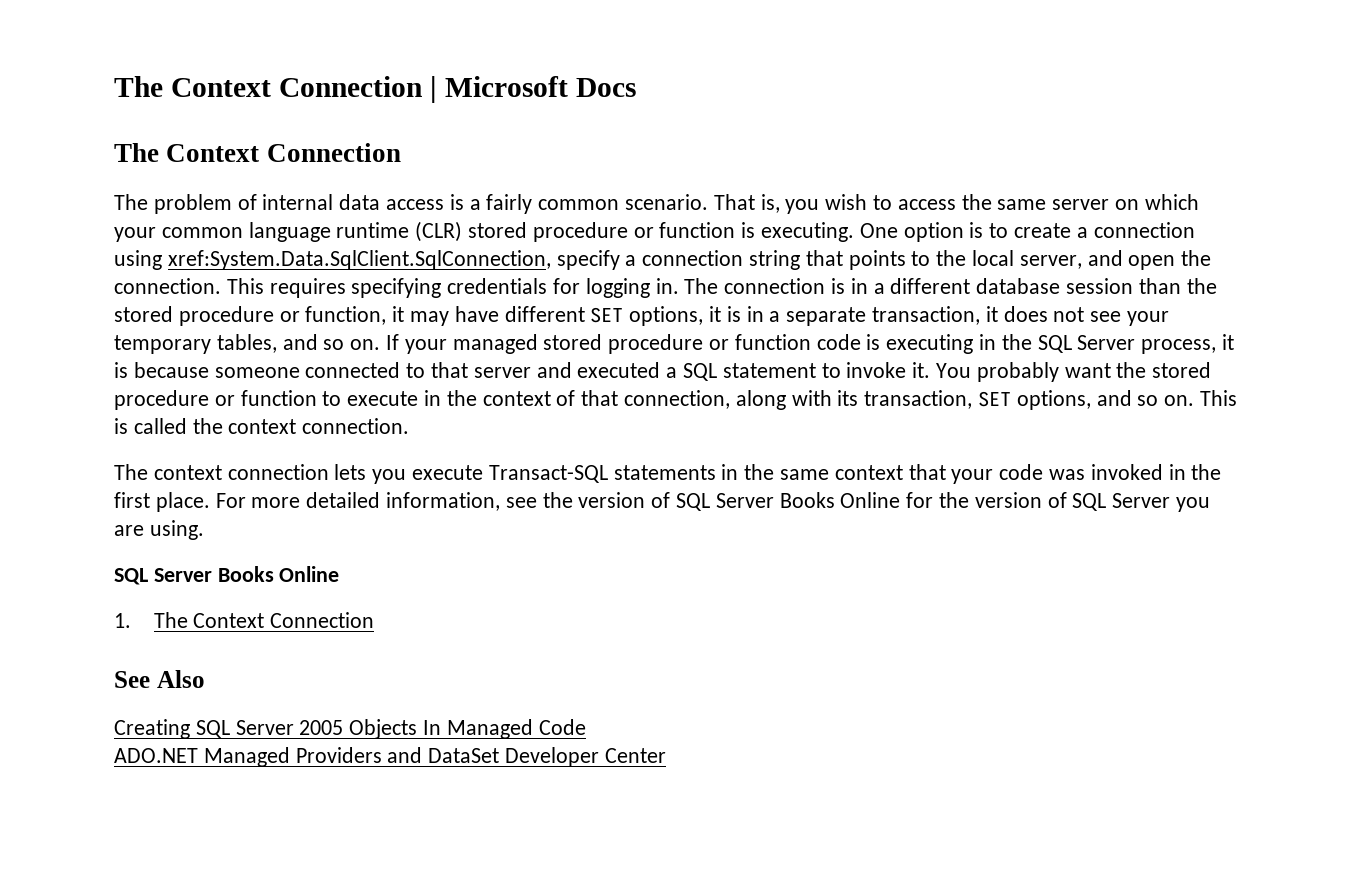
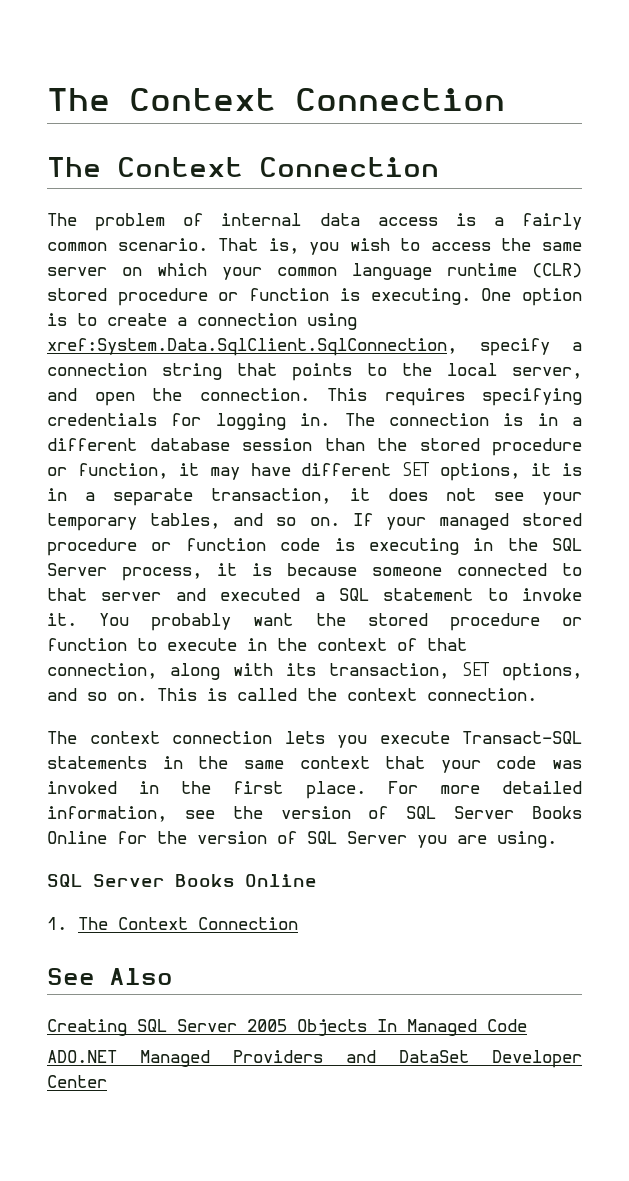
[114,76,636,103] The Context Connection | Microsoft Docs -> [47,88,505,111] The Context Connection

